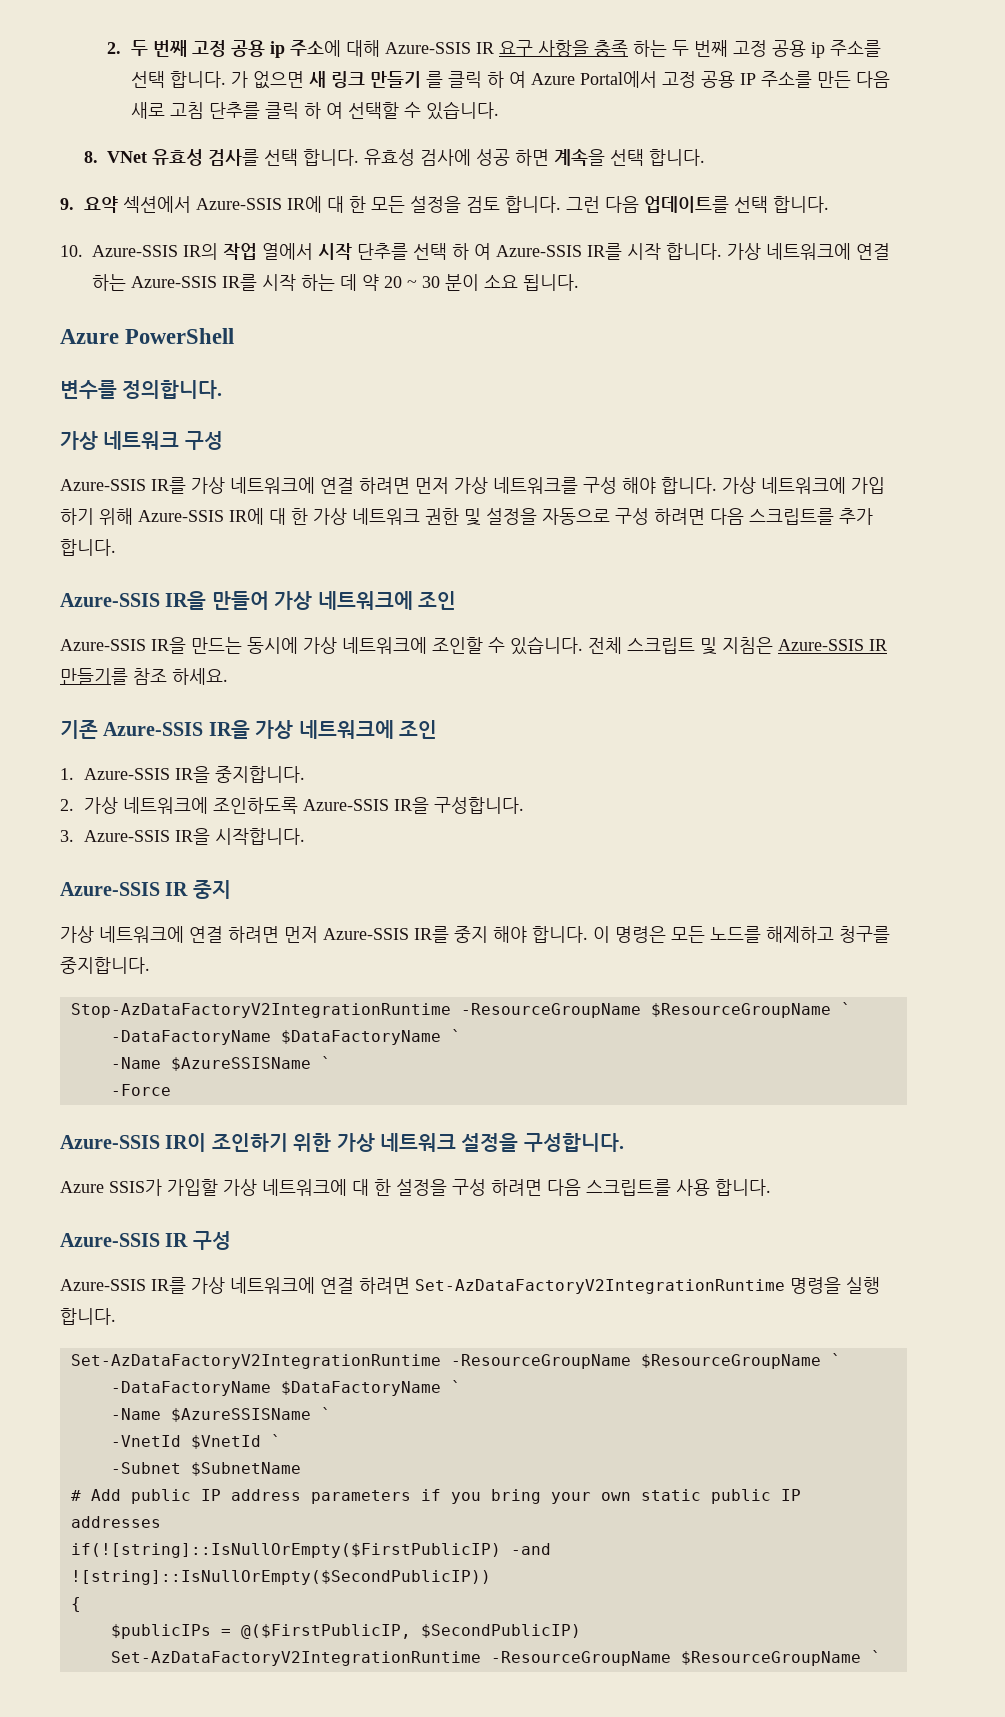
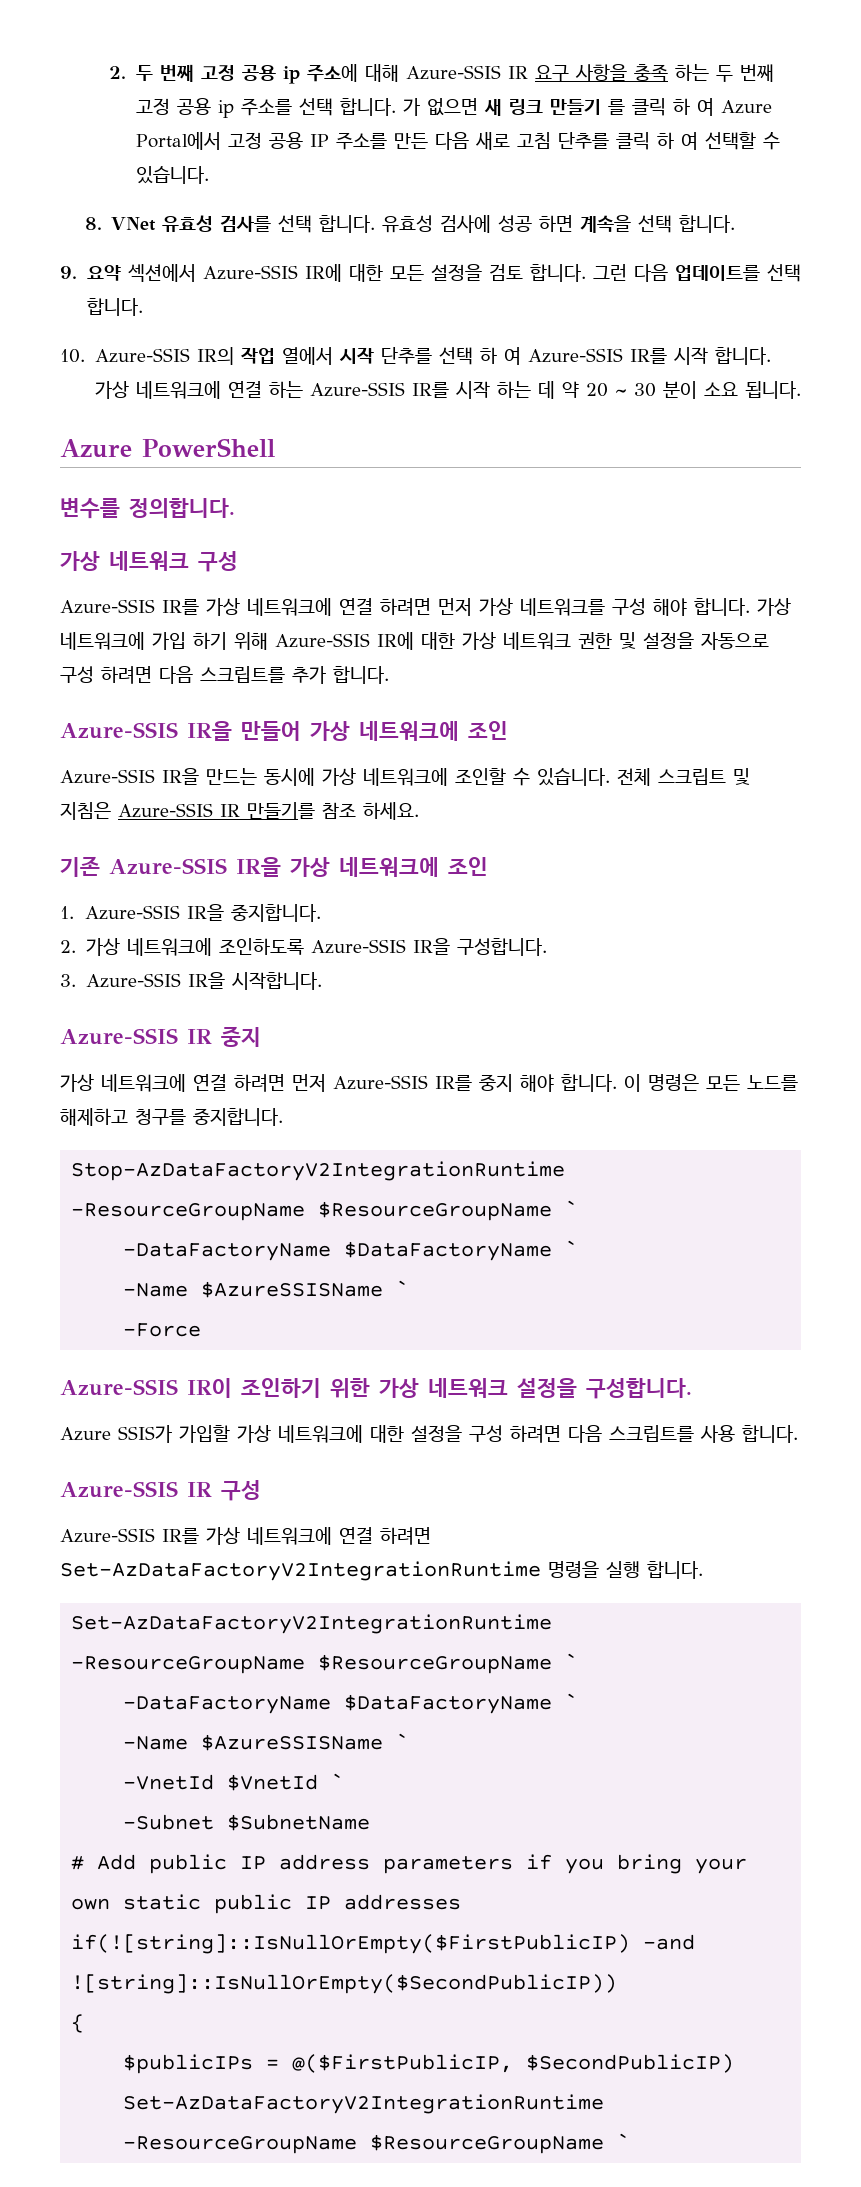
[326,196,366,213] 대 한 -> [348,264,383,282] 대한
[269,508,308,525] 대 한 -> [421,632,455,650] 대한
[352,1179,391,1196] 대 한 -> [370,1425,404,1443] 대한

